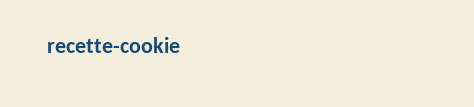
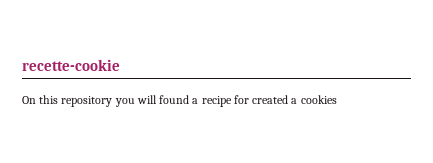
(180, 45) none -> [22,95,337,107] // On this repository you will found a recipe for created a cookies

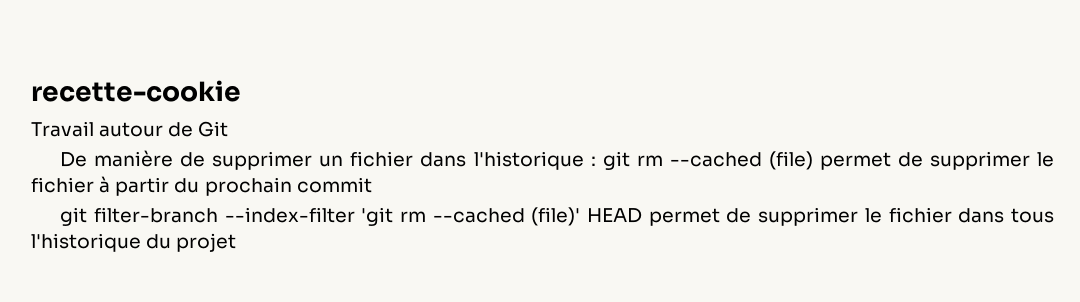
[22,95,337,107] On this repository you will found a recipe for created a cookies -> [31,121,229,137] [60,150,1054,170] [31,176,372,196] [60,207,1054,226] [31,233,237,252] Travail autour de Git // De manière de supprimer un fichier dans l'historique : git rm --cached (file) permet de supprimer le fichier à partir du prochain commit // git filter-branch --index-filter 'git rm --cached (file)' HEAD permet de supprimer le fichier dans tous l'historique du projet

